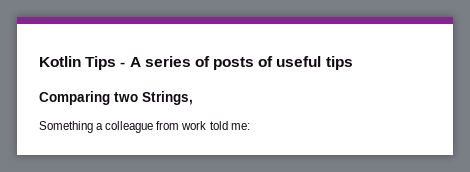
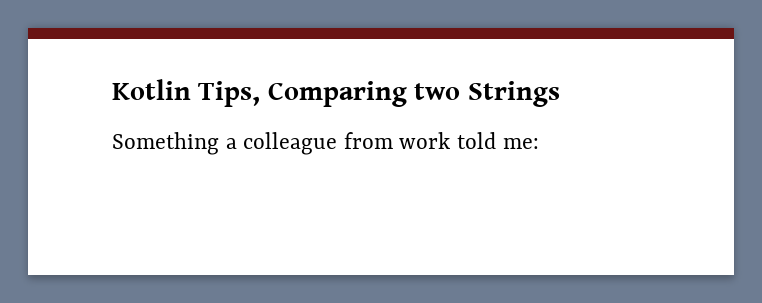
[85,56,353,70] Tips - A series of posts of useful tips // -> [198,81,261,107] Tips,
[142,91,193,105] Strings, -> [467,81,560,107] Strings

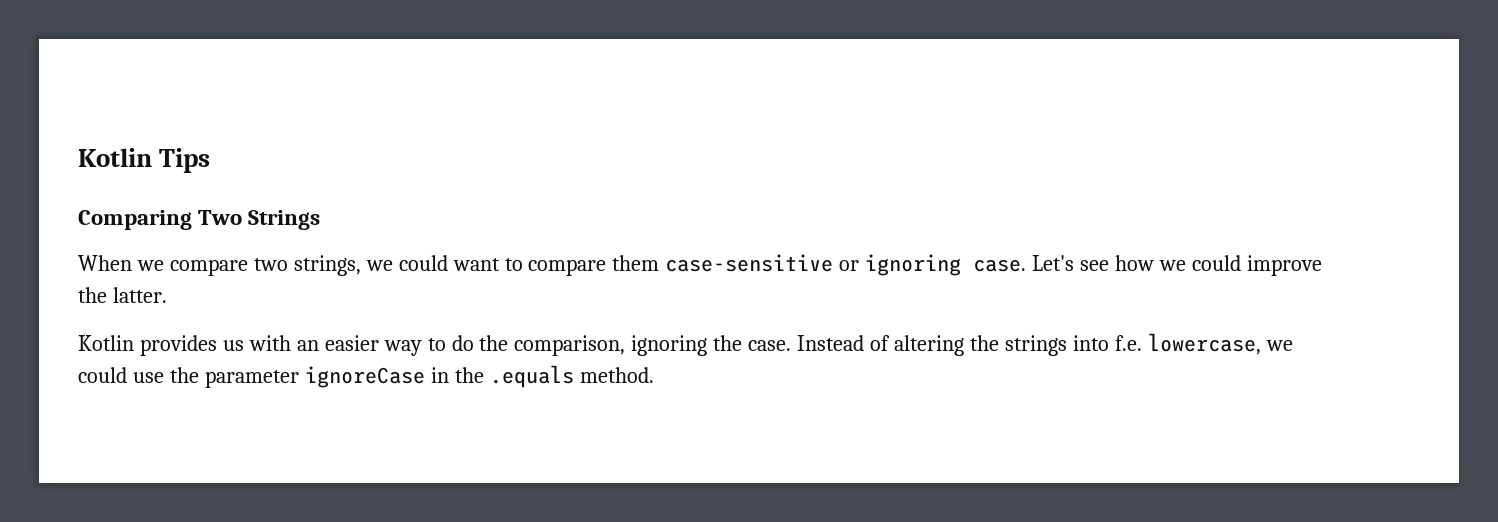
[112,79,560,107] [112,132,539,155] Kotlin Tips, Comparing two Strings // Something a colleague from work told me: -> [78,148,211,173] [78,210,321,230] [78,254,1322,276] [78,287,167,303] [78,333,1293,356] [78,365,654,388] Kotlin Tips // Comparing Two Strings // When we compare two strings, we could want to compare them case-sensitive or ignoring case. Let's see how we could improve the latter. // Kotlin provides us with an easier way to do the comparison, ignoring the case. Instead of altering the strings into f.e. lowercase, we could use the parameter ignoreCase in the .equals method.

